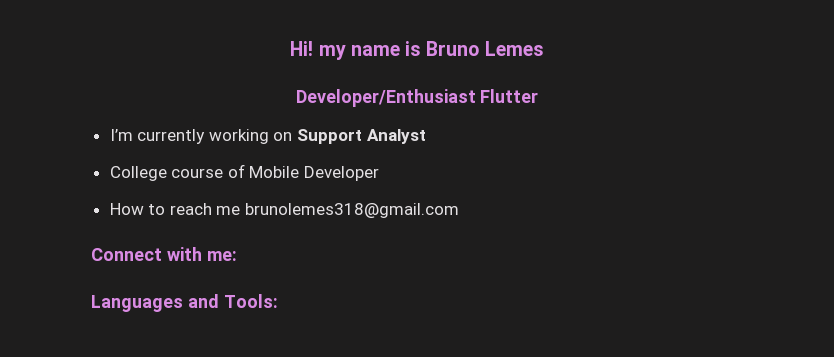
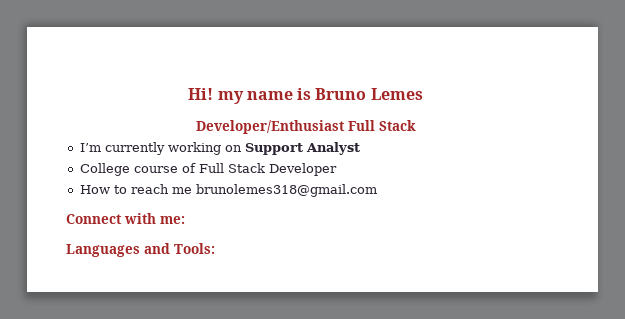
[480,89,539,103] Flutter -> [347,120,416,131] Full Stack
[249,166,300,178] Mobile -> [198,163,265,173] Full Stack

